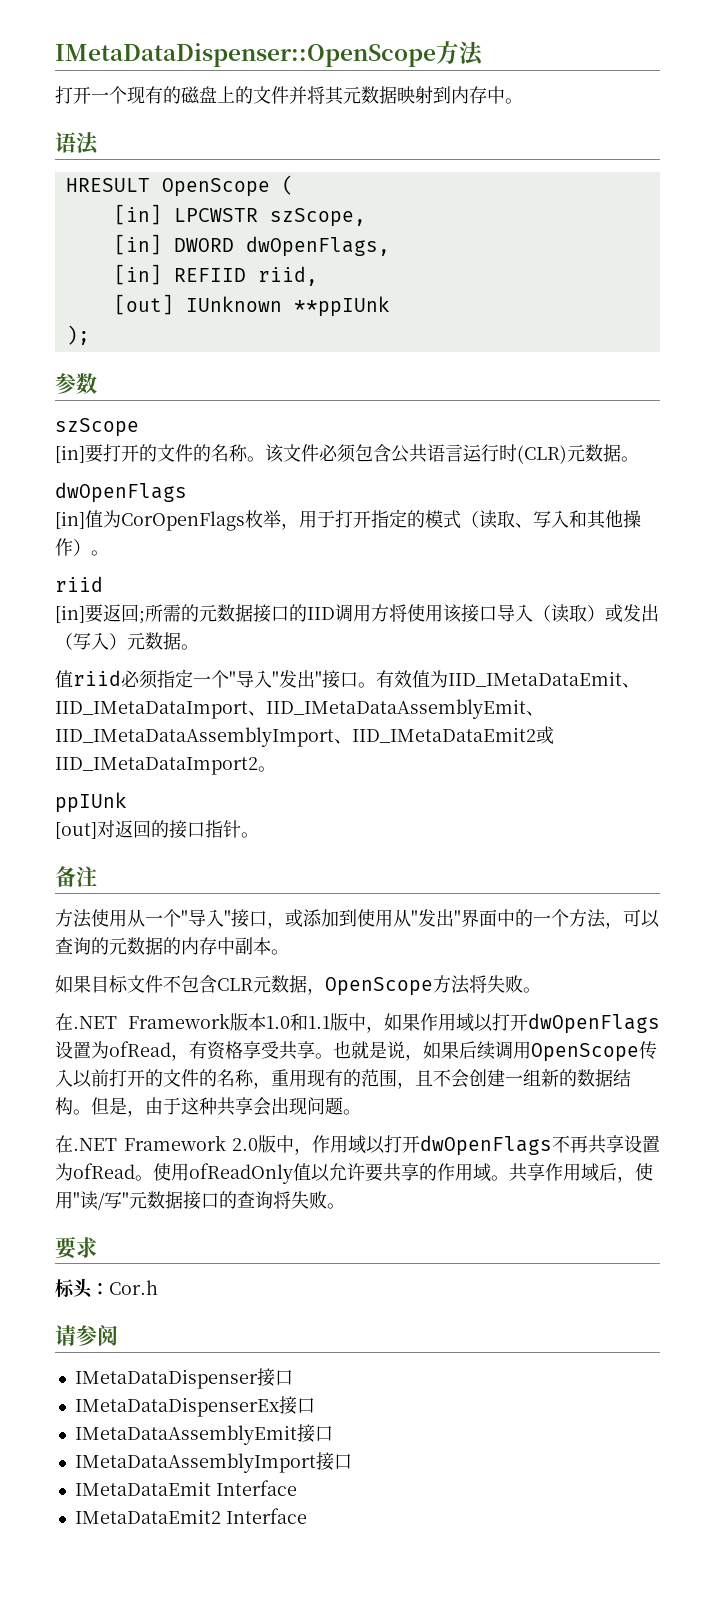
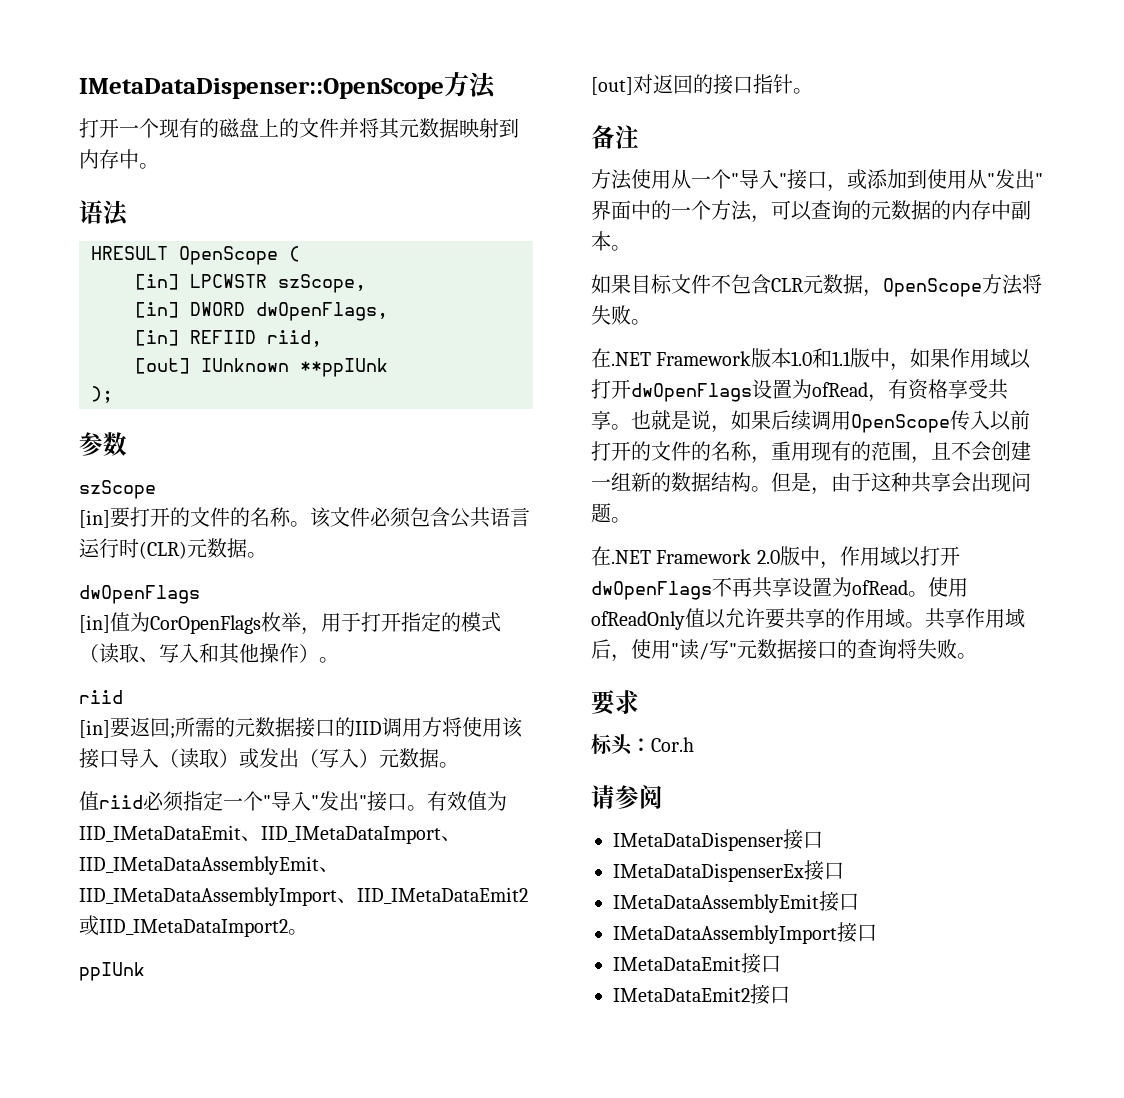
[215,1480,297,1496] Interface -> [741,953,781,974] 接口
[225,1508,307,1524] Interface -> [750,984,790,1005] 接口

